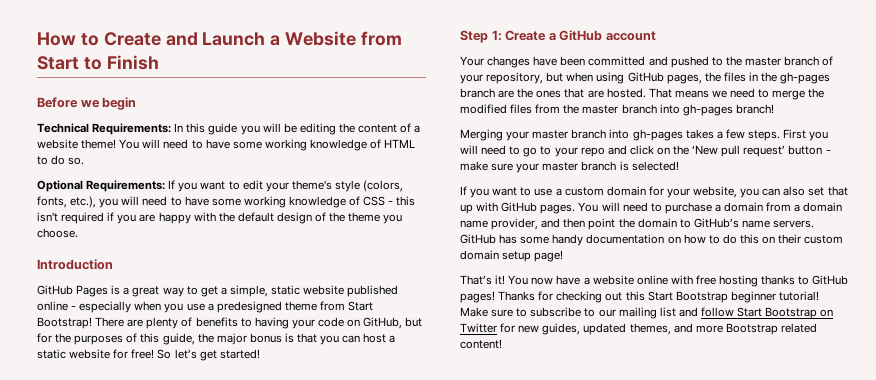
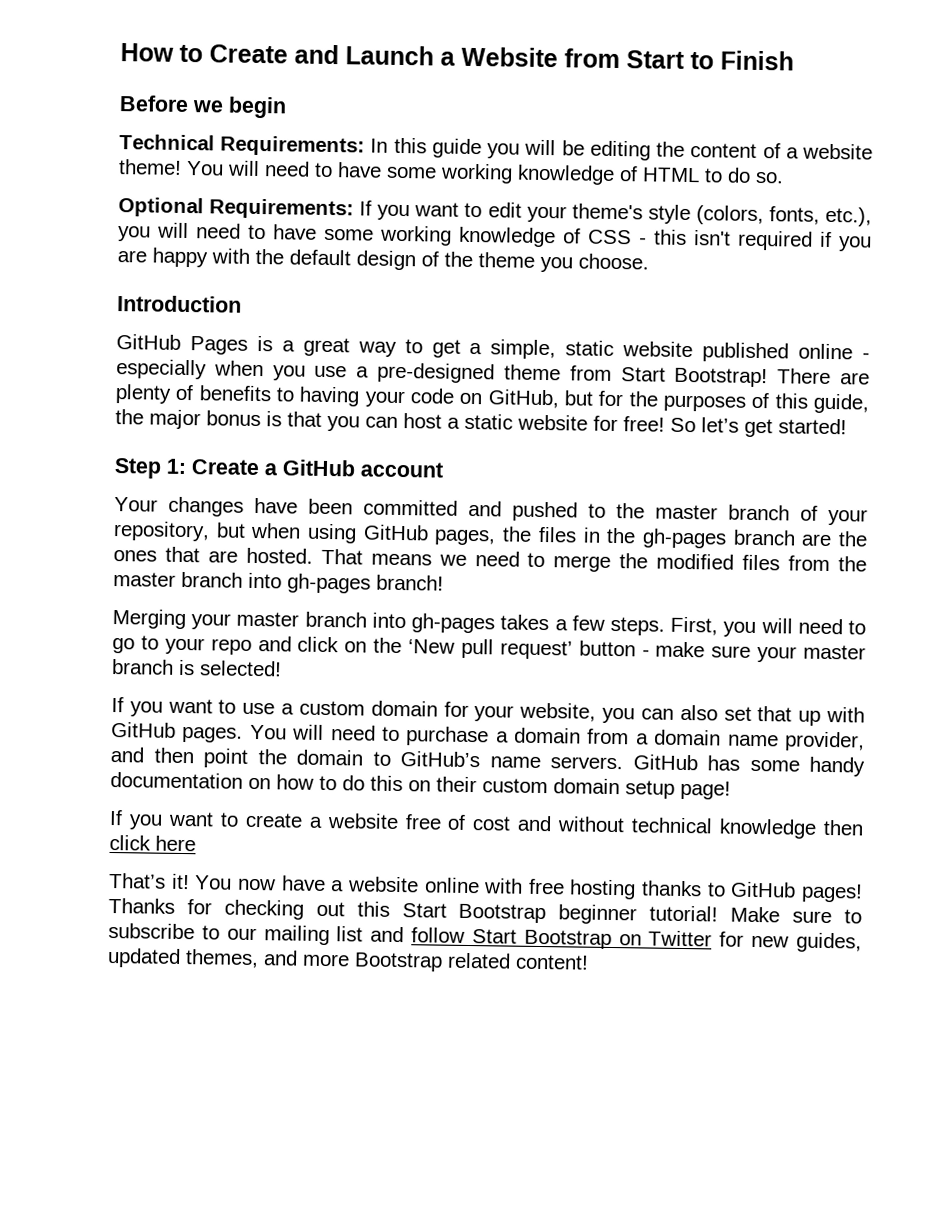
[216,301,282,313] predesigned -> [377,362,496,384] pre-designed
[783,129,807,139] First -> [670,616,719,636] First,
(564, 256) none -> [109,809,865,839] [109,834,196,852] // If you want to create a website free of cost and without technical knowledge then click here

